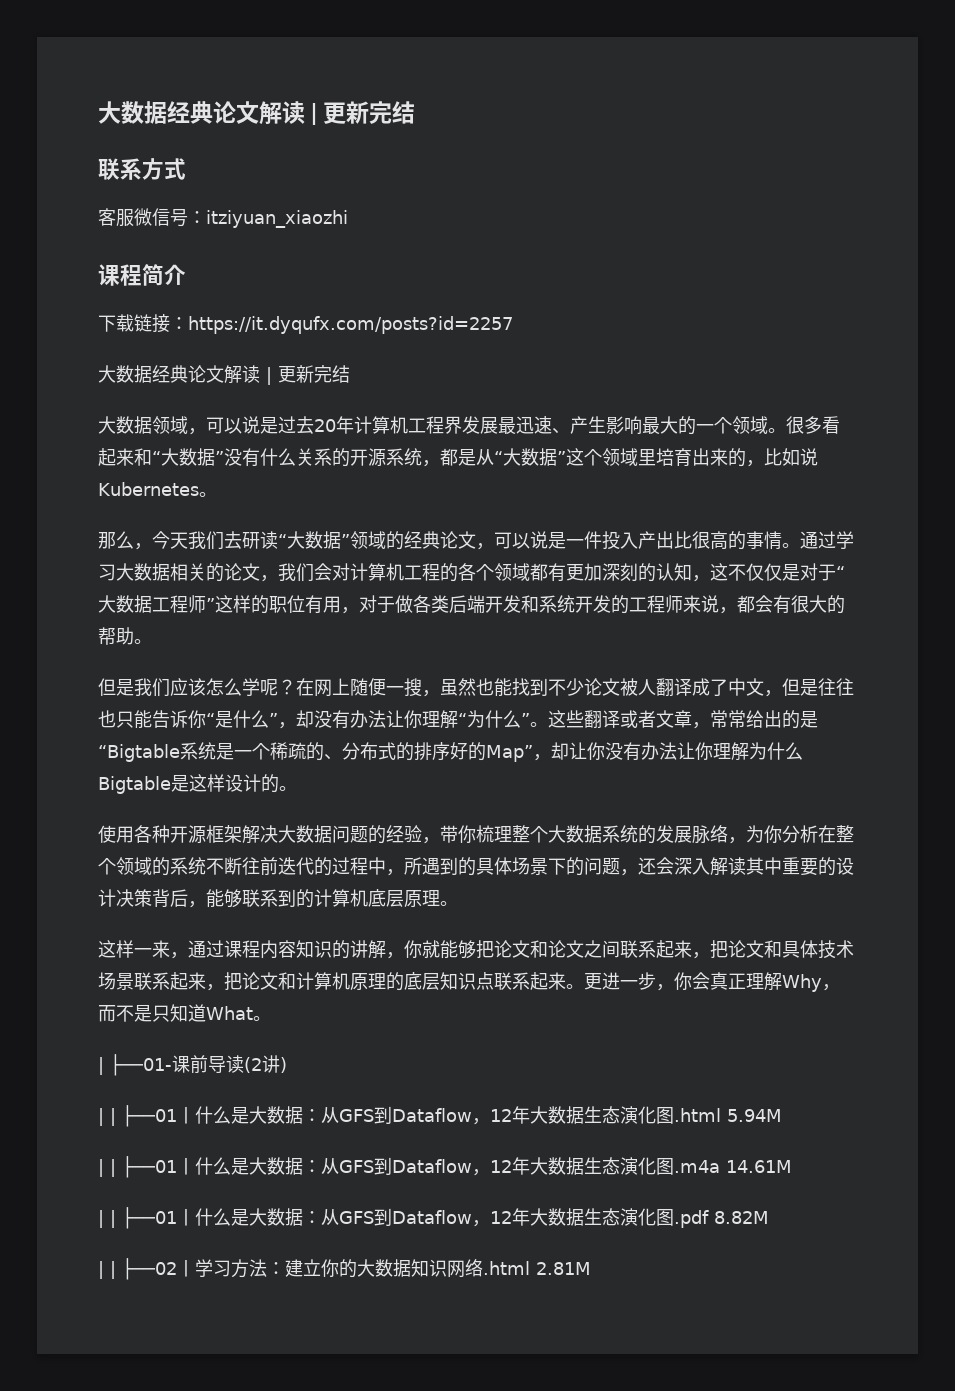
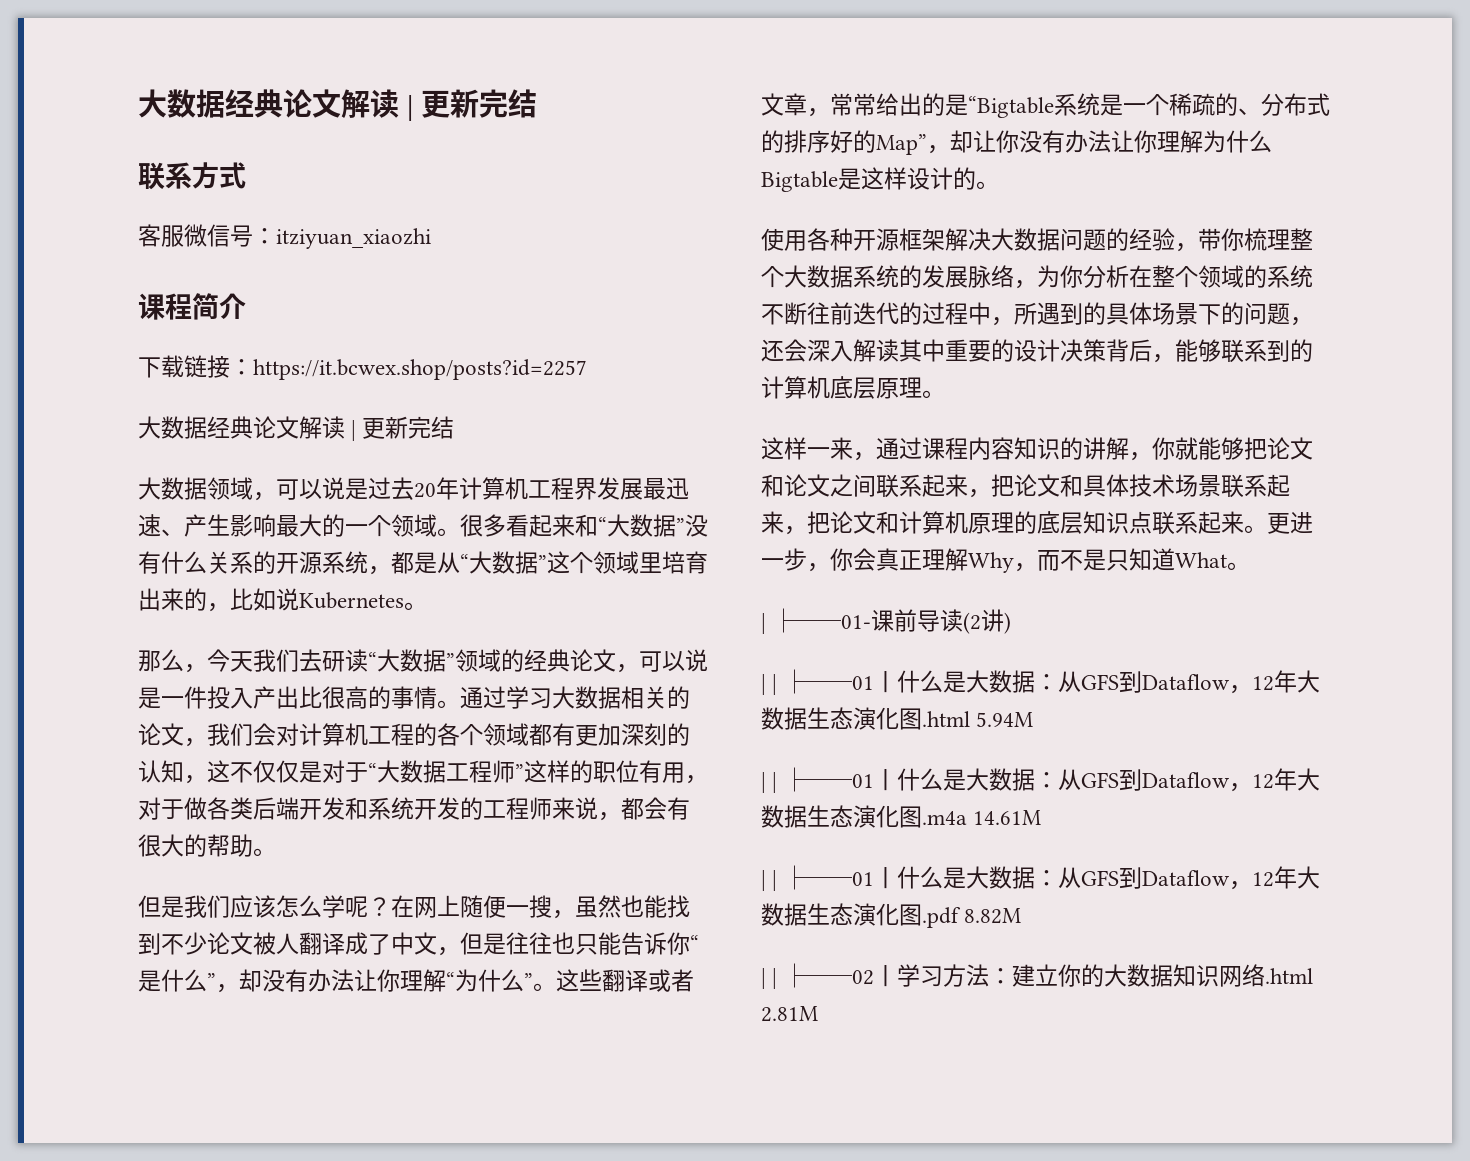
[188,316,513,334] https://it.dyqufx.com/posts?id=2257 -> [253,359,587,380] https://it.bcwex.shop/posts?id=2257

